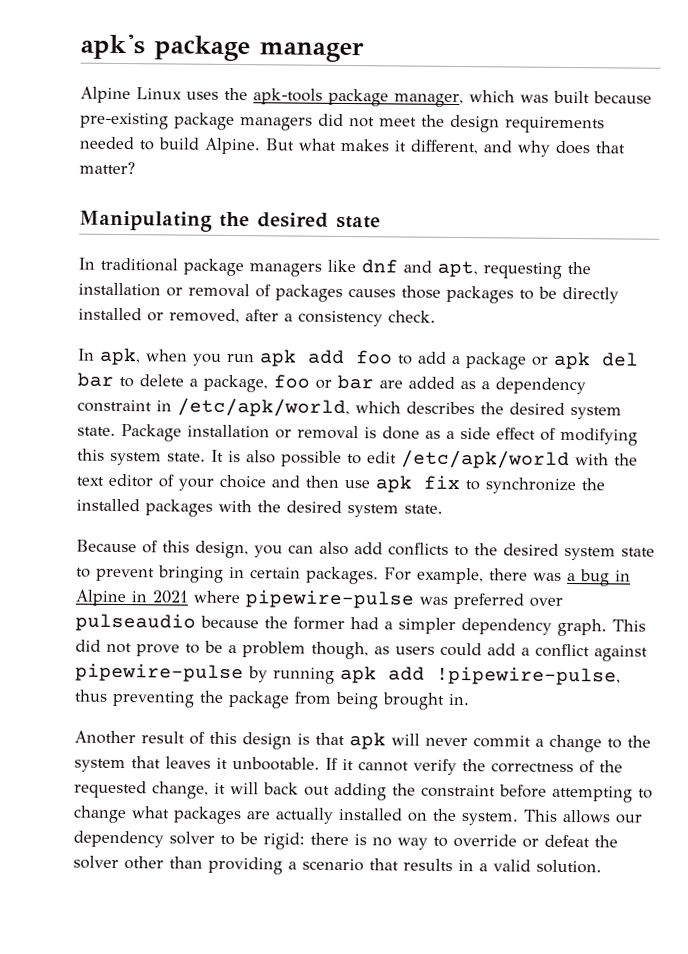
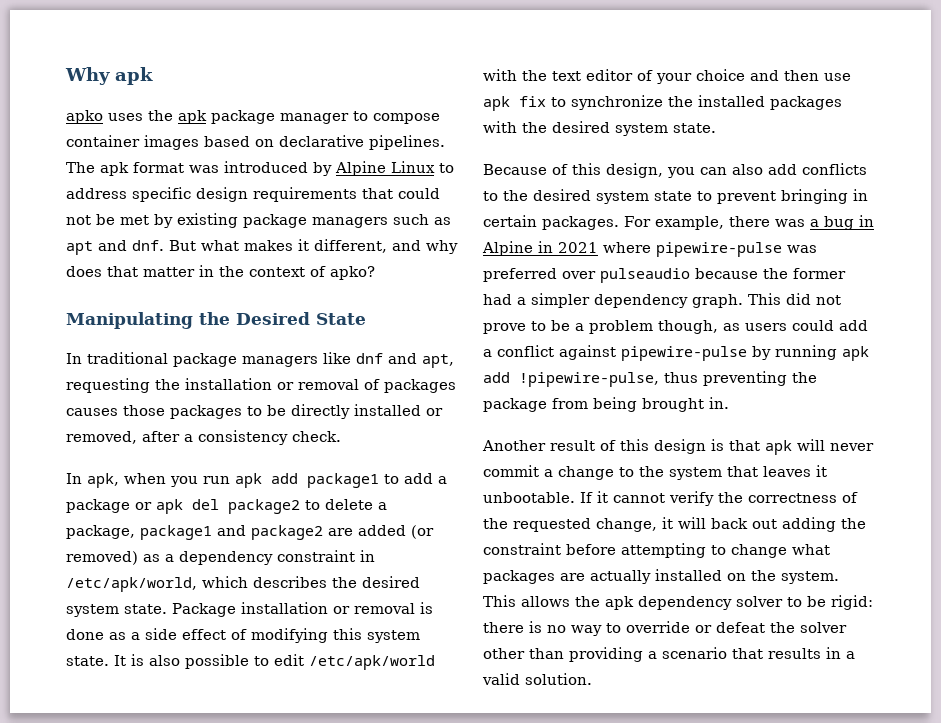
[80,33,364,63] [80,86,652,108] [80,112,605,134] [79,136,261,155] apk's package manager // Alpine Linux uses the apk-tools package manager, which was built because pre-existing package managers did not meet the design requirements needed to build Alpine. -> [65,67,153,85] [66,110,440,124] [66,135,445,150] [66,161,454,176] [66,187,440,202] [66,213,451,228] [66,240,164,255] Why apk // apko uses the apk package manager to compose container images based on declarative pipelines. The apk format was introduced by Alpine Linux to address specific design requirements that could not be met by existing package managers such as apt and dnf.
[79,161,135,175] matter? -> [143,265,375,280] matter in the context of apko?
[257,212,381,229] desired state -> [236,312,366,325] Desired State
[356,350,393,365] foo -> [307,473,379,488] package1
[77,372,114,387] bar -> [228,499,300,514] package2
[273,374,455,390] foo or bar are added -> [140,525,434,540] [66,551,138,565] package1 and package2 are added (or removed)
[615,814,643,824] our -> [575,596,634,610] the apk

